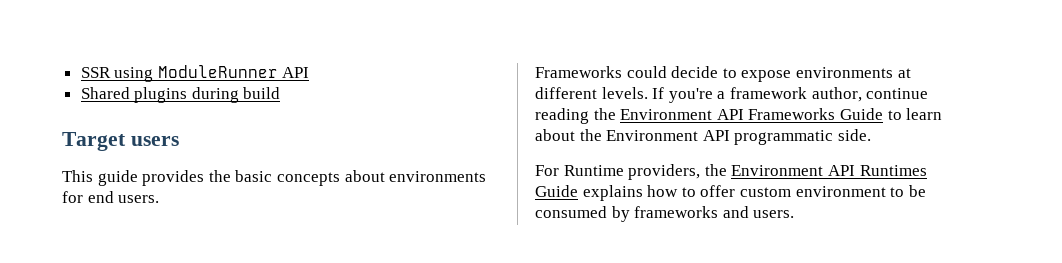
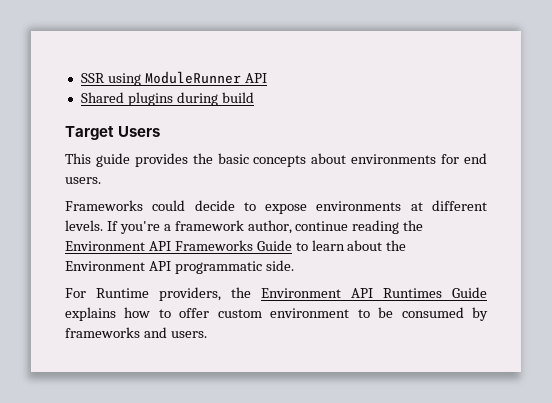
[130,136,179,146] users -> [118,126,161,137] Users

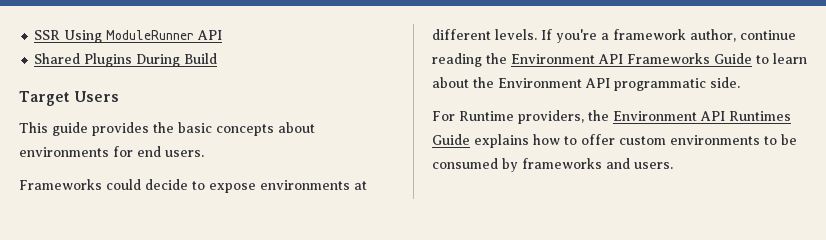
[107,73,141,86] using -> [64,30,103,43] Using
[127,92,254,106] plugins during build -> [84,53,218,67] Plugins During Build
[270,308,350,318] environment -> [670,135,760,145] environments

